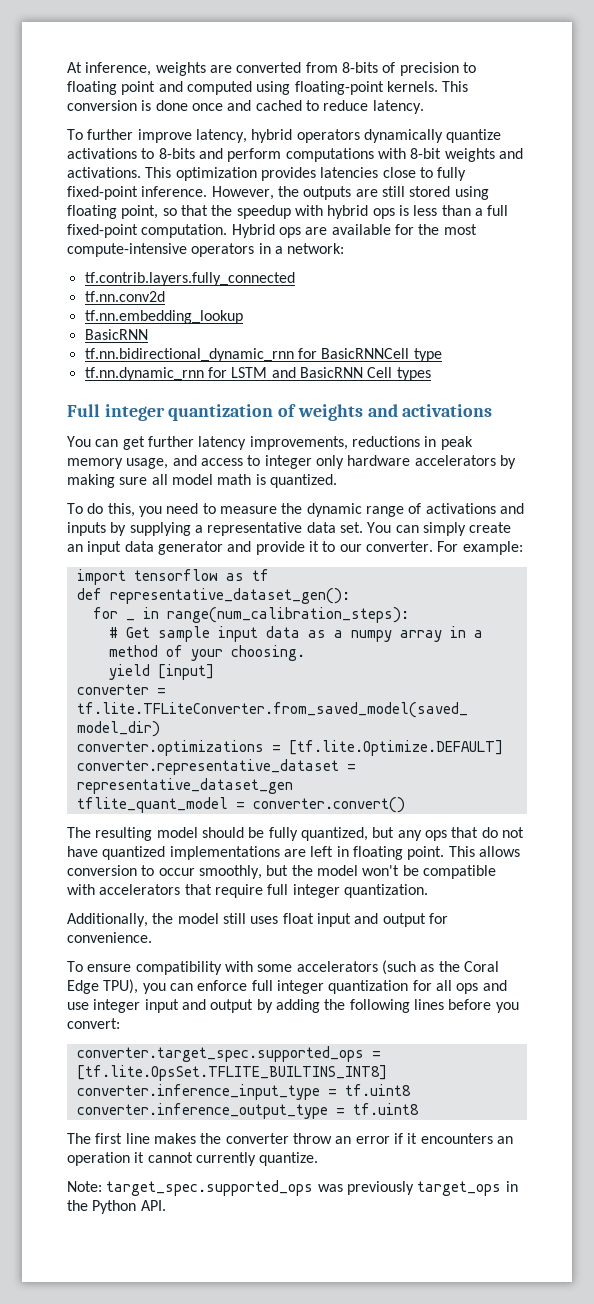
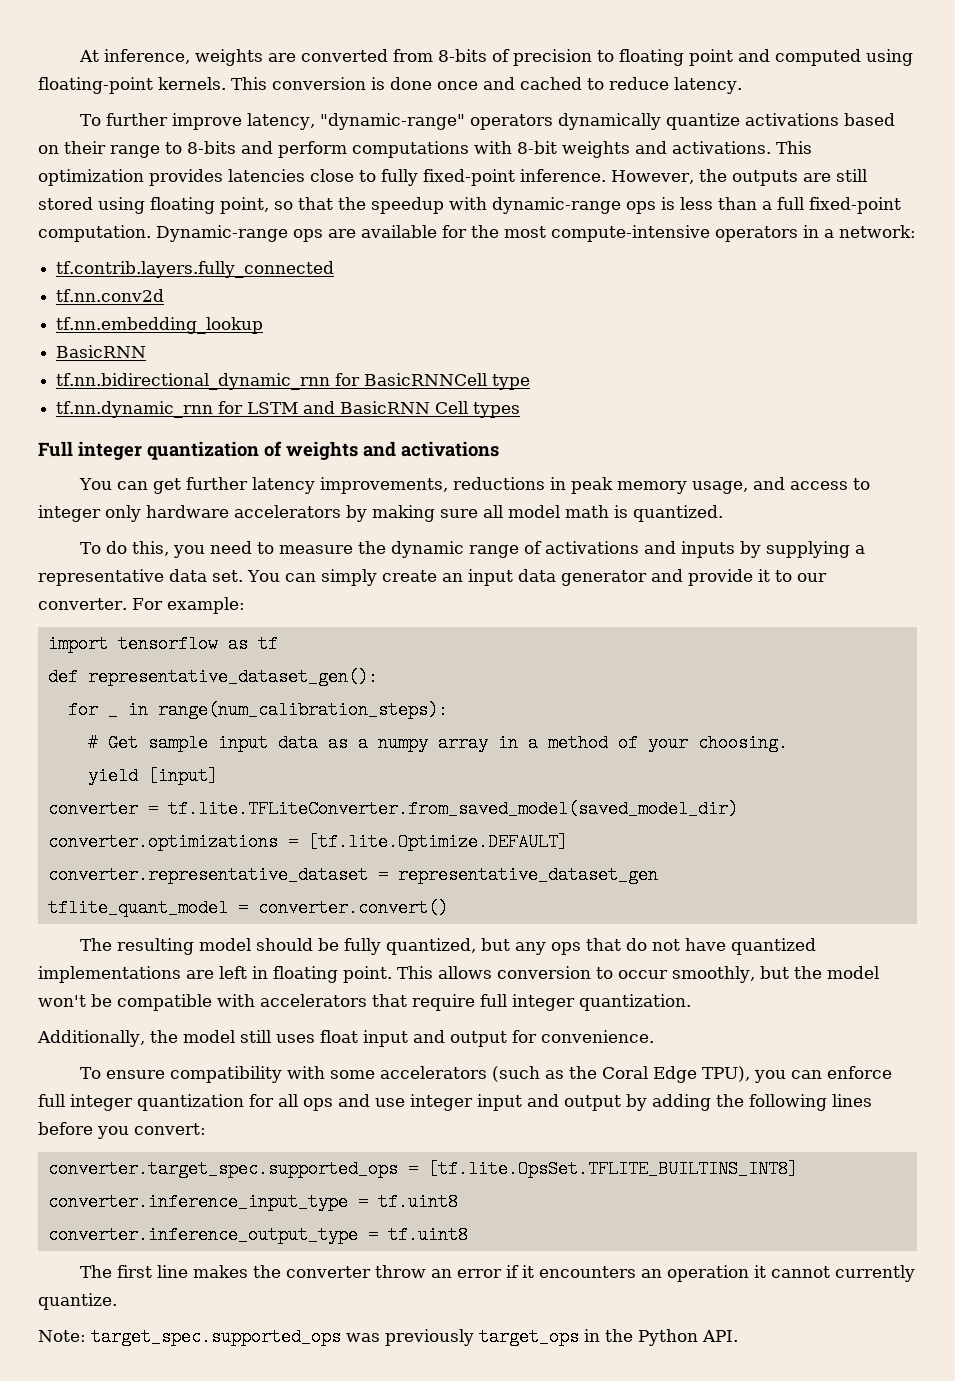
[251,129,293,143] hybrid -> [320,113,466,130] "dynamic-range"
(137, 153) none -> [844,113,896,126] [38,141,160,158] based on their range
[327,205,369,219] hybrid -> [492,197,621,214] dynamic-range
[231,224,275,238] Hybrid -> [156,225,288,242] Dynamic-range

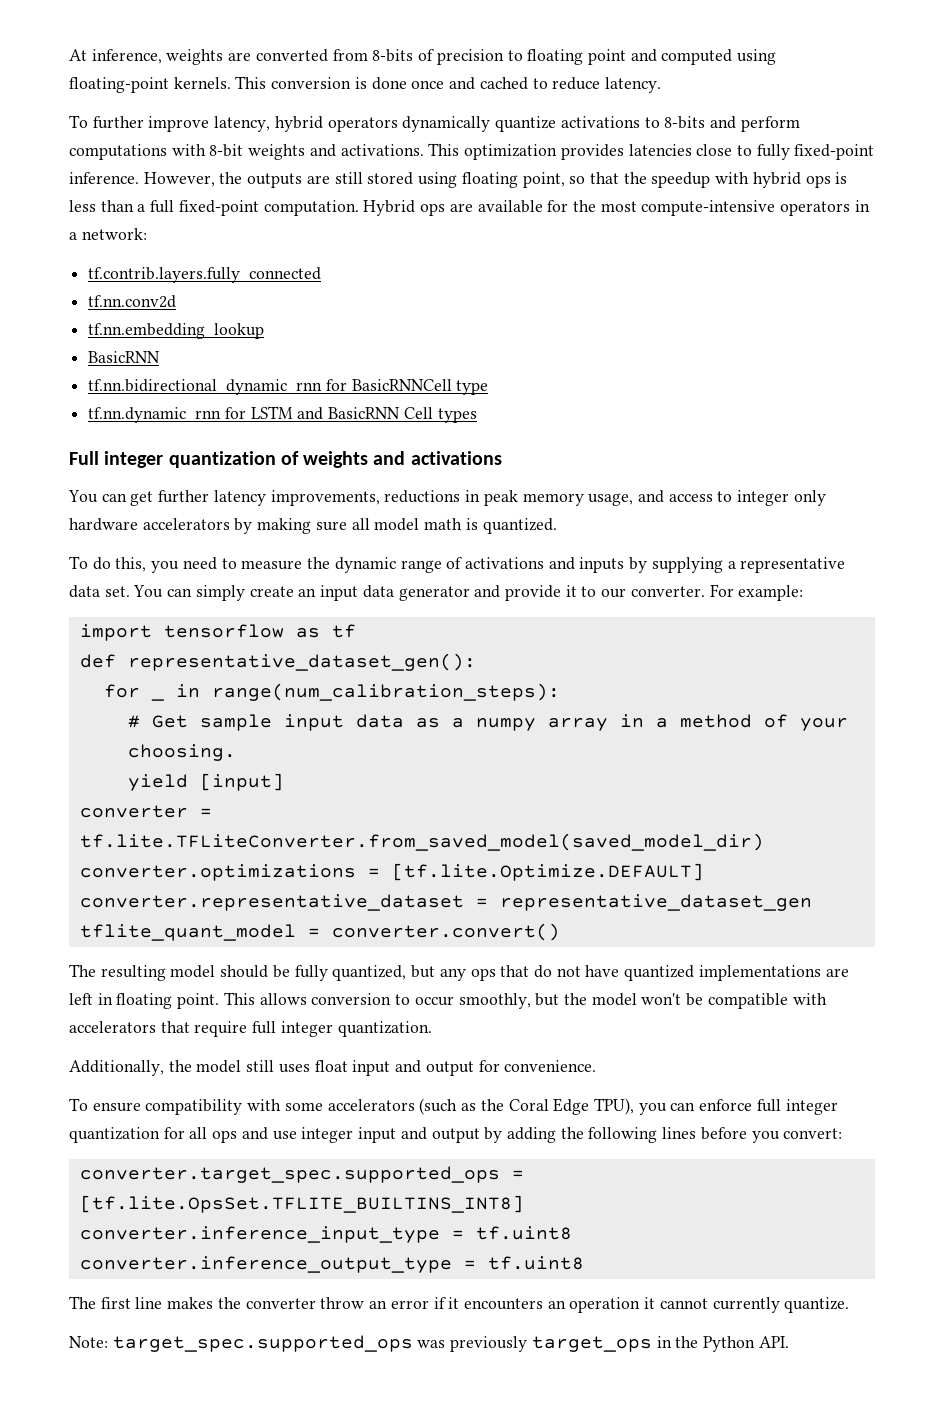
[320,113,466,130] "dynamic-range" -> [274,116,323,132] hybrid
[844,113,896,126] [38,141,160,158] based on their range -> (640, 122) none
[492,197,621,214] dynamic-range -> [752,172,801,188] hybrid
[156,225,288,242] Dynamic-range -> [363,200,416,216] Hybrid

